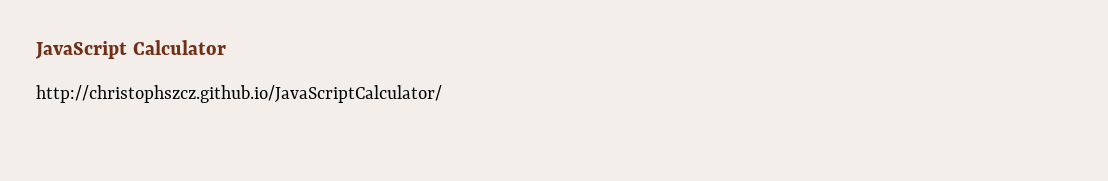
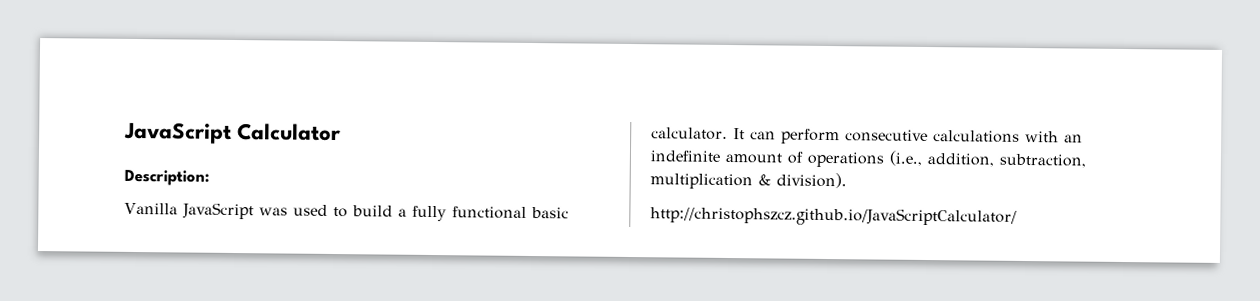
(226, 47) none -> [124,169,210,186] [124,202,569,222] [651,127,1083,145] [650,150,1086,168] [650,172,847,190] // Description: // Vanilla JavaScript was used to build a fully functional basic calculator. It can perform consecutive calculations with an indefinite amount of operations (i.e., addition, subtraction, multiplication & division).

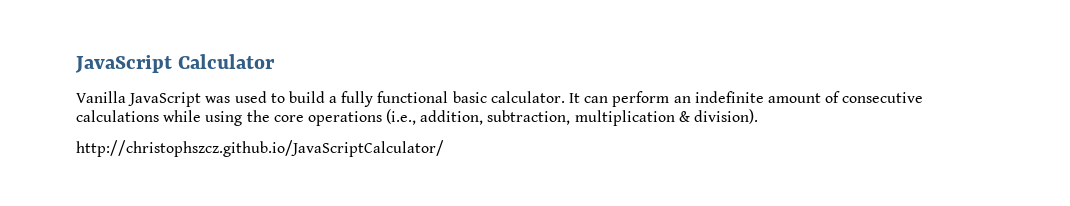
[124,169,210,186] // Description: -> (276, 61) none
[844,129,1059,143] consecutive calculations with -> (670, 99) none
(803, 157) none -> [842,92,924,103] [76,110,304,126] consecutive calculations while using the core

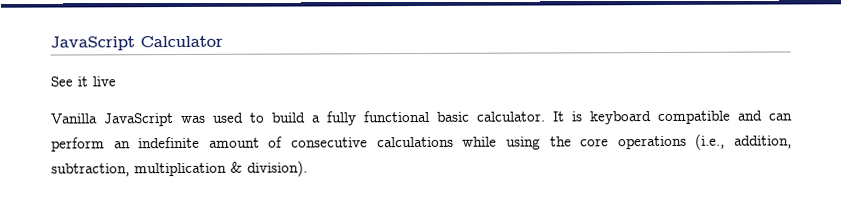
(276, 61) none -> [50,76,116,87] // See it live
(581, 98) none -> [572,110,763,125] is keyboard compatible and
[76,140,444,157] // http://christophszcz.github.io/JavaScriptCalculator/ -> (308, 168) none

